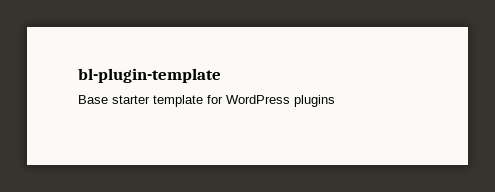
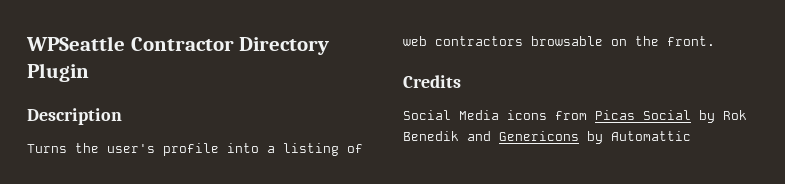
[78,68,221,83] [78,95,335,107] bl-plugin-template // Base starter template for WordPress plugins -> [26,36,330,55] [27,63,89,82] [27,108,122,125] [27,143,363,156] [403,36,715,46] [403,75,461,88] [403,110,747,123] [403,131,691,144] WPSeattle Contractor Directory Plugin // Description // Turns the user's profile into a listing of web contractors browsable on the front. // Credits // Social Media icons from Picas Social by Rok Benedik and Genericons by Automattic

